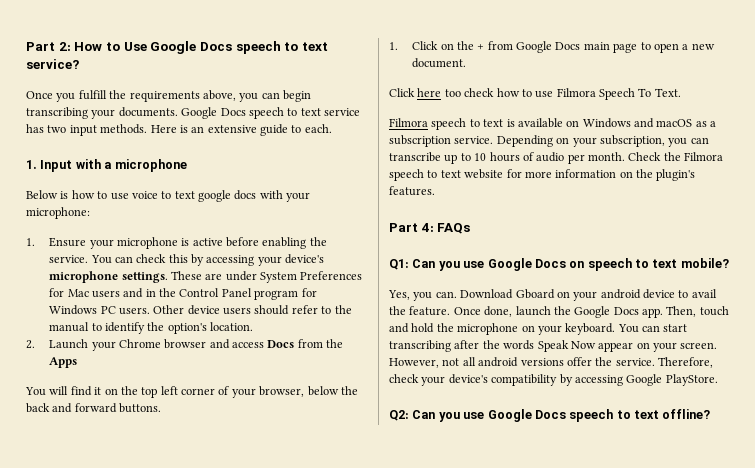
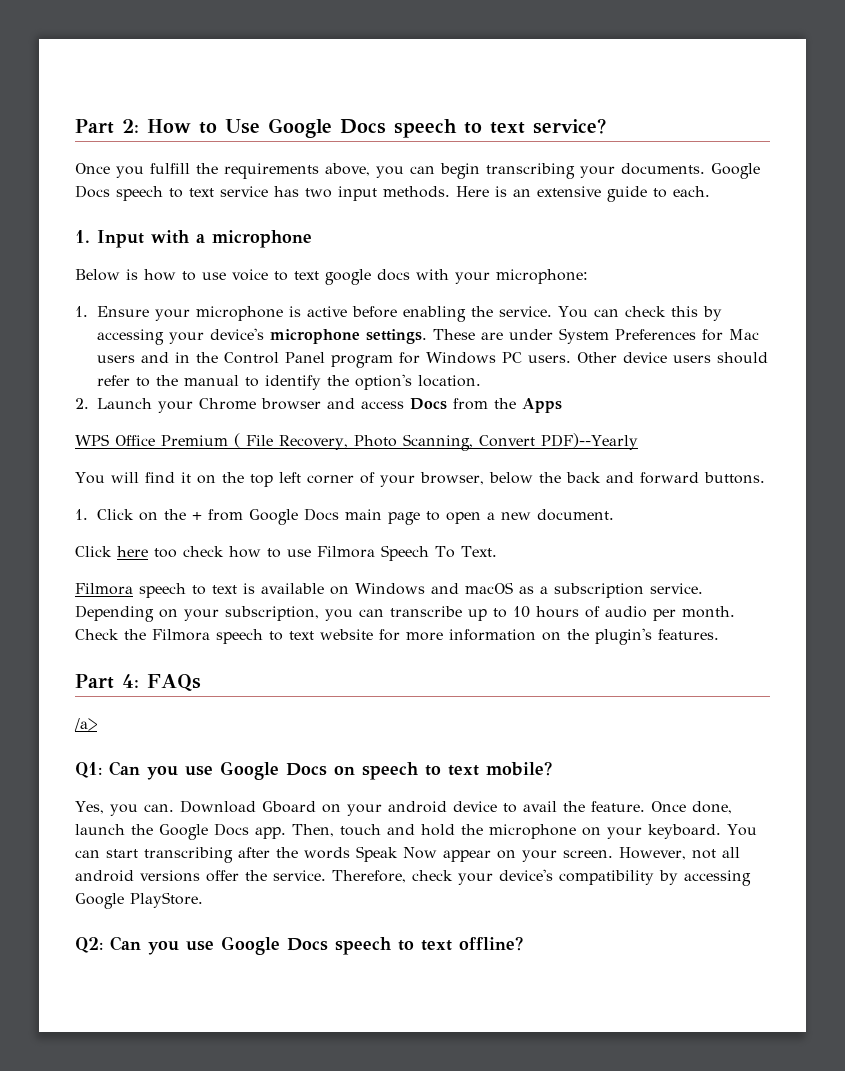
(78, 362) none -> [75,433,638,451] // WPS Office Premium ( File Recovery, Photo Scanning, Convert PDF)--Yearly
(471, 228) none -> [74,718,97,731] // /a>

